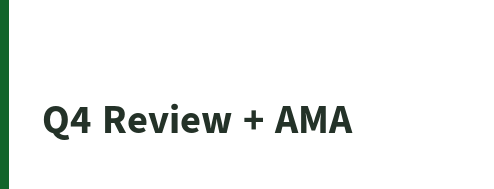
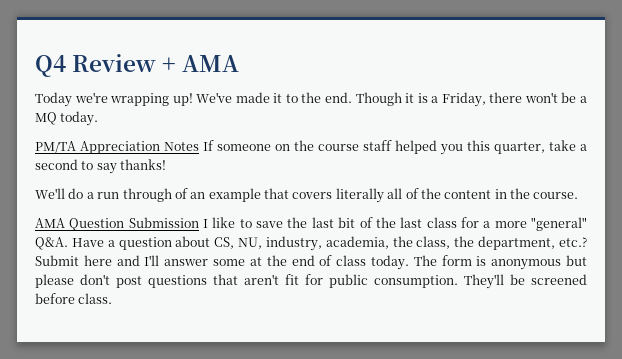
(353, 119) none -> [35,92,587,107] [35,111,99,126] [35,140,587,155] [35,159,167,174] [35,188,579,203] [35,217,588,231] [35,236,587,251] [35,255,587,270] [35,274,587,289] [35,293,113,304] // Today we're wrapping up! We've made it to the end. Though it is a Friday, there won't be a MQ today. // PM/TA Appreciation Notes If someone on the course staff helped you this quarter, take a second to say thanks! // We'll do a run through of an example that covers literally all of the content in the course. // AMA Question Submission I like to save the last bit of the last class for a more "general" Q&A. Have a question about CS, NU, industry, academia, the class, the department, etc.? Submit here and I'll answer some at the end of class today. The form is anonymous but please don't post questions that aren't fit for public consumption. They'll be screened before class.

